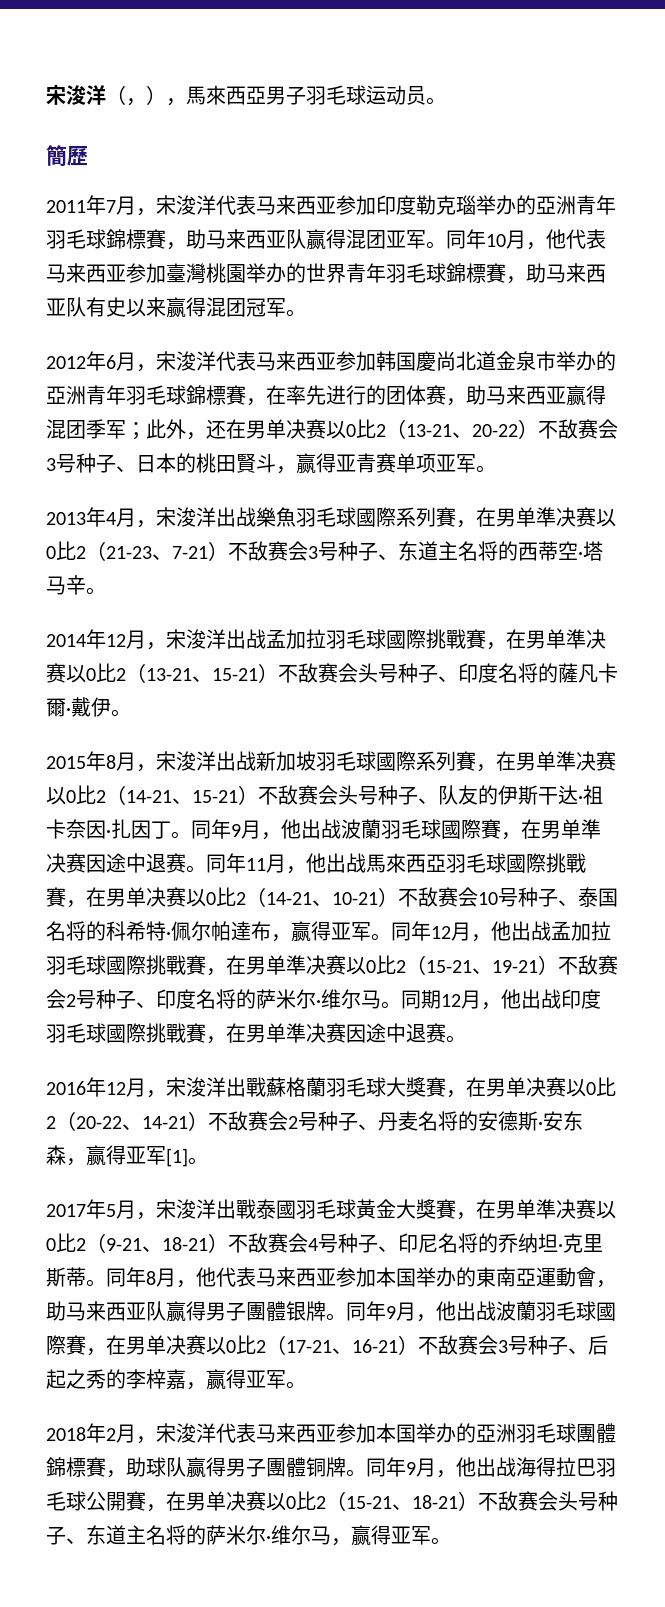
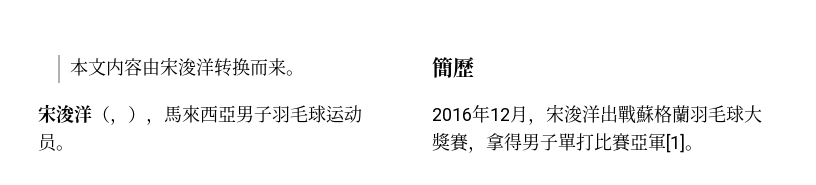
(46, 95) none -> [70,57,305,77] 本文内容由宋浚洋转换而来。 //
[46,195,616,216] [46,229,606,250] [46,263,606,284] [46,297,306,318] [46,351,616,372] [46,385,606,406] [46,419,618,440] [46,453,496,474] [46,507,616,528] [46,541,603,561] [46,575,106,595] [46,629,606,650] [46,663,618,683] [46,697,131,717] [46,751,616,772] [46,785,603,805] [46,819,601,840] [46,853,586,874] [46,887,618,908] [46,921,611,942] [46,955,618,976] [46,989,601,1010] [46,1023,466,1044] // 2011年7月，宋浚洋代表马来西亚参加印度勒克瑙举办的亞洲青年羽毛球錦標賽，助马来西亚队赢得混团亚军。同年10月，他代表马来西亚参加臺灣桃園举办的世界青年羽毛球錦標賽，助马来西亚队有史以来赢得混团冠军。 // 2012年6月，宋浚洋代表马来西亚参加韩国慶尚北道金泉市举办的亞洲青年羽毛球錦標賽，在率先进行的团体赛，助马来西亚赢得混团季军；此外，还在男单决赛以0比2（13-21、20-22）不敌赛会3号种子、日本的桃田賢斗，赢得亚青赛单项亚军。 // 2013年4月，宋浚洋出战樂魚羽毛球國際系列賽，在男单準决赛以0比2（21-23、7-21）不敌赛会3号种子、东道主名将的西蒂空·塔马辛。 // 2014年12月，宋浚洋出战孟加拉羽毛球國際挑戰賽，在男单準决赛以0比2（13-21、15-21）不敌赛会头号种子、印度名将的薩凡卡爾·戴伊。 // 2015年8月，宋浚洋出战新加坡羽毛球國際系列賽，在男单準决赛以0比2（14-21、15-21）不敌赛会头号种子、队友的伊斯干达·祖卡奈因·扎因丁。同年9月，他出战波蘭羽毛球國際賽，在男单準决赛因途中退赛。同年11月，他出战馬來西亞羽毛球國際挑戰賽，在男单决赛以0比2（14-21、10-21）不敌赛会10号种子、泰国名将的科希特·佩尔帕達布，赢得亚军。同年12月，他出战孟加拉羽毛球國際挑戰賽，在男单準决赛以0比2（15-21、19-21）不敌赛会2号种子、印度名将的萨米尔·维尔马。同期12月，他出战印度羽毛球國際挑戰賽，在男单準决赛因途中退赛。 -> (474, 67) none
[466,1077,616,1097] [46,1111,583,1131] [46,1145,208,1167] [46,1199,616,1220] [46,1233,603,1253] [46,1267,616,1288] [46,1301,616,1322] [46,1335,608,1356] [46,1369,306,1390] [46,1423,616,1444] [46,1457,616,1478] [46,1491,618,1512] [46,1525,431,1546] 在男单决赛以0比2（20-22、14-21）不敌赛会2号种子、丹麦名将的安德斯·安东森，赢得亚军[1]。 // 2017年5月，宋浚洋出戰泰國羽毛球黃金大獎賽，在男单準决赛以0比2（9-21、18-21）不敌赛会4号种子、印尼名将的乔纳坦·克里斯蒂。同年8月，他代表马来西亚参加本国举办的東南亞運動會，助马来西亚队赢得男子團體银牌。同年9月，他出战波蘭羽毛球國際賽，在男单决赛以0比2（17-21、16-21）不敌赛会3号种子、后起之秀的李梓嘉，赢得亚军。 // 2018年2月，宋浚洋代表马来西亚参加本国举办的亞洲羽毛球團體錦標賽，助球队赢得男子團體铜牌。同年9月，他出战海得拉巴羽毛球公開賽，在男单决赛以0比2（15-21、18-21）不敌赛会头号种子、东道主名将的萨米尔·维尔马，赢得亚军 -> [486,133,685,153] 拿得男子單打比賽亞軍[1]

